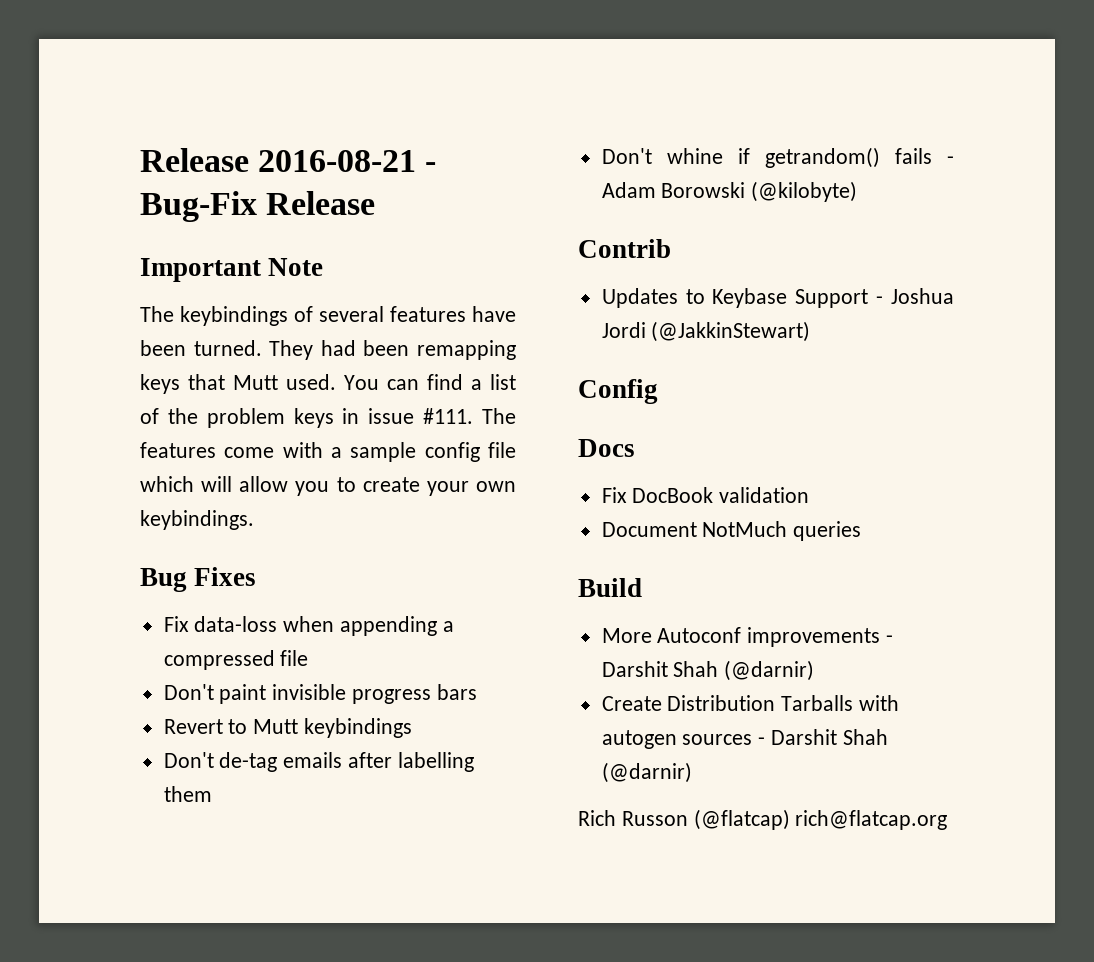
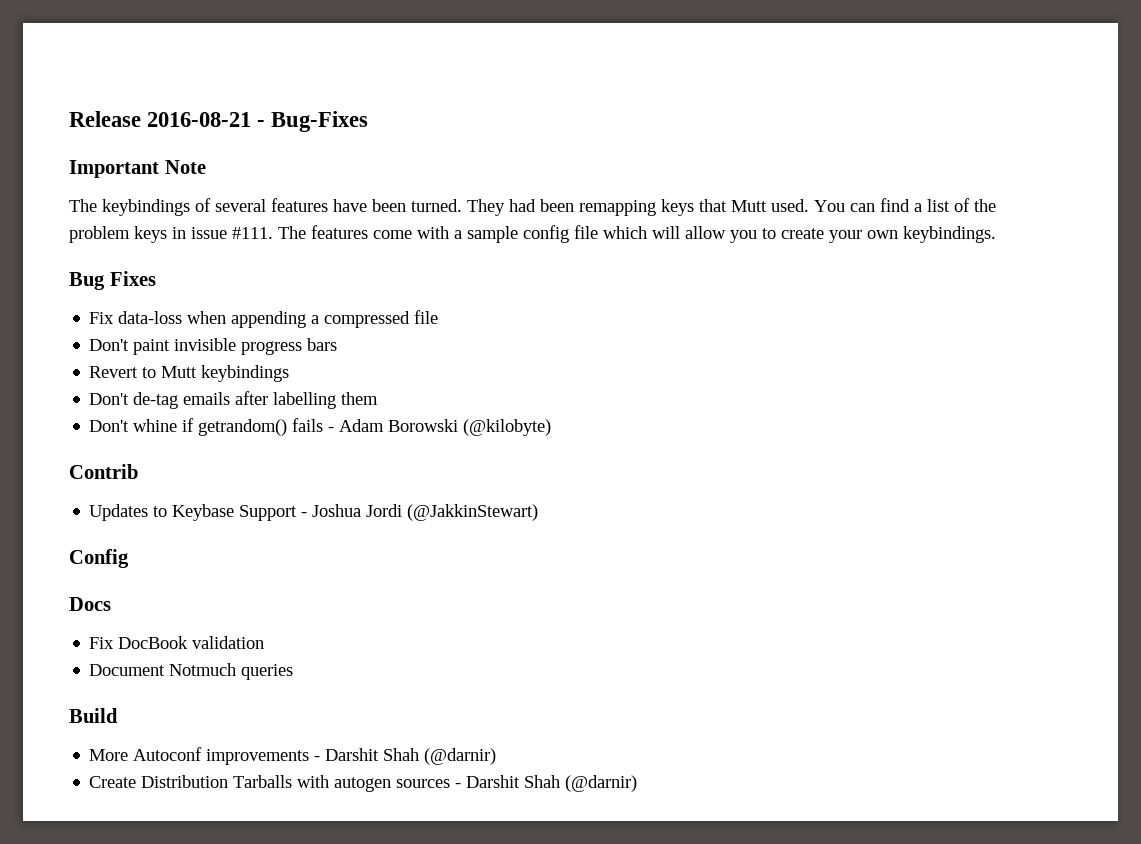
[140,191,376,222] Bug-Fix Release -> [271,111,369,132] Bug-Fixes
[702,521,788,537] NotMuch -> [169,663,237,676] Notmuch
[578,809,948,830] // Rich Russon (@flatcap) rich@flatcap.org -> (638, 783) none

